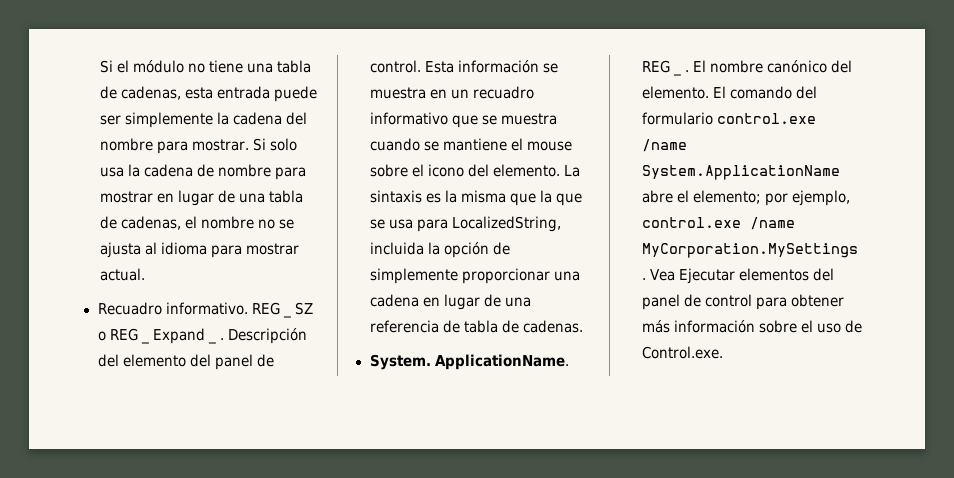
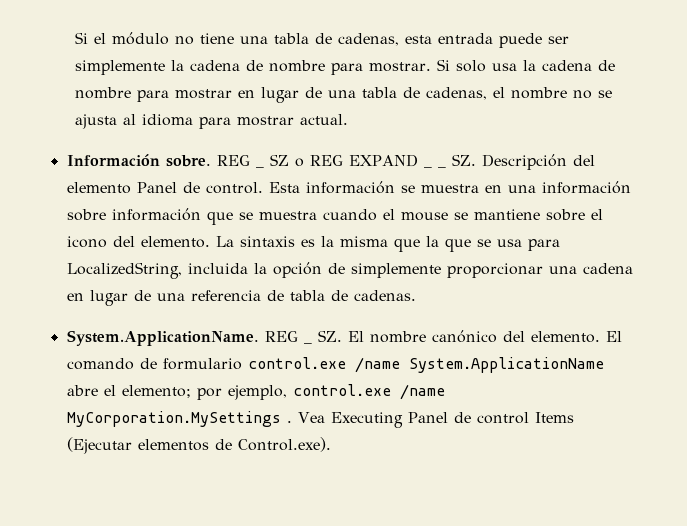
[286,112,308,125] del -> [246,60,264,71] de
[97,302,248,315] Recuadro informativo. -> [66,154,211,167] Información sobre.
[140,328,216,344] [219,338,224,340] _ Expand _ . -> [348,154,446,168] [451,154,476,166] EXPAND _ _ SZ.
[189,354,253,370] del panel -> [136,182,177,193] Panel
[450,86,534,99] [369,112,557,128] [369,138,572,151] un recuadro informativo que se muestra cuando se mantiene el mouse -> [507,181,631,194] [66,208,540,225] una información sobre información que se muestra cuando el mouse se mantiene
[369,354,569,370] [641,60,681,76] [684,70,689,72] System. ApplicationName. REG _ . -> [66,330,298,346] [303,342,312,344] [317,330,342,342] System.ApplicationName. REG _ SZ.
[795,86,817,99] del -> [139,358,157,369] de
[678,268,834,284] [641,294,844,310] [641,320,862,333] [641,346,723,359] Ejecutar elementos del panel de control para obtener más información sobre el uso de Control.exe. -> [330,412,574,428] [66,437,331,454] Executing Panel de control Items (Ejecutar elementos de Control.exe).

